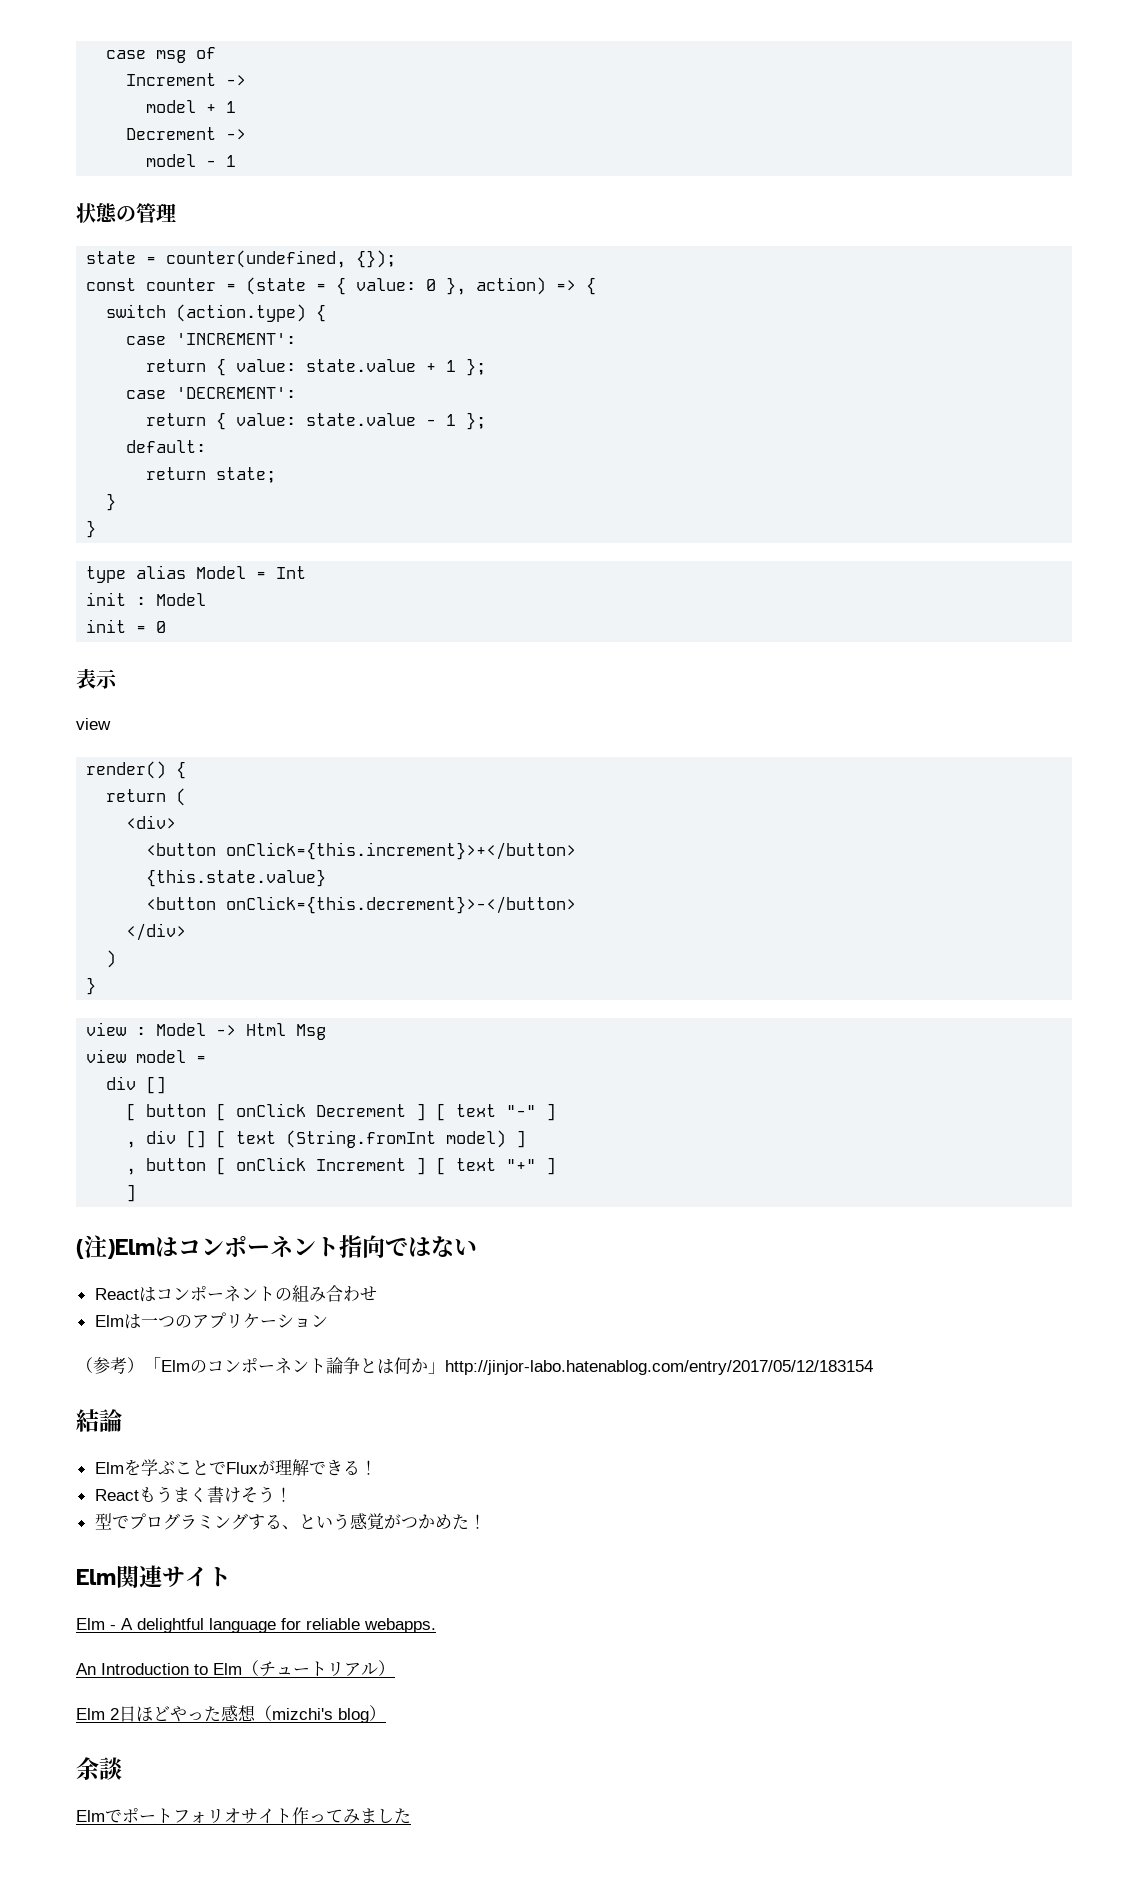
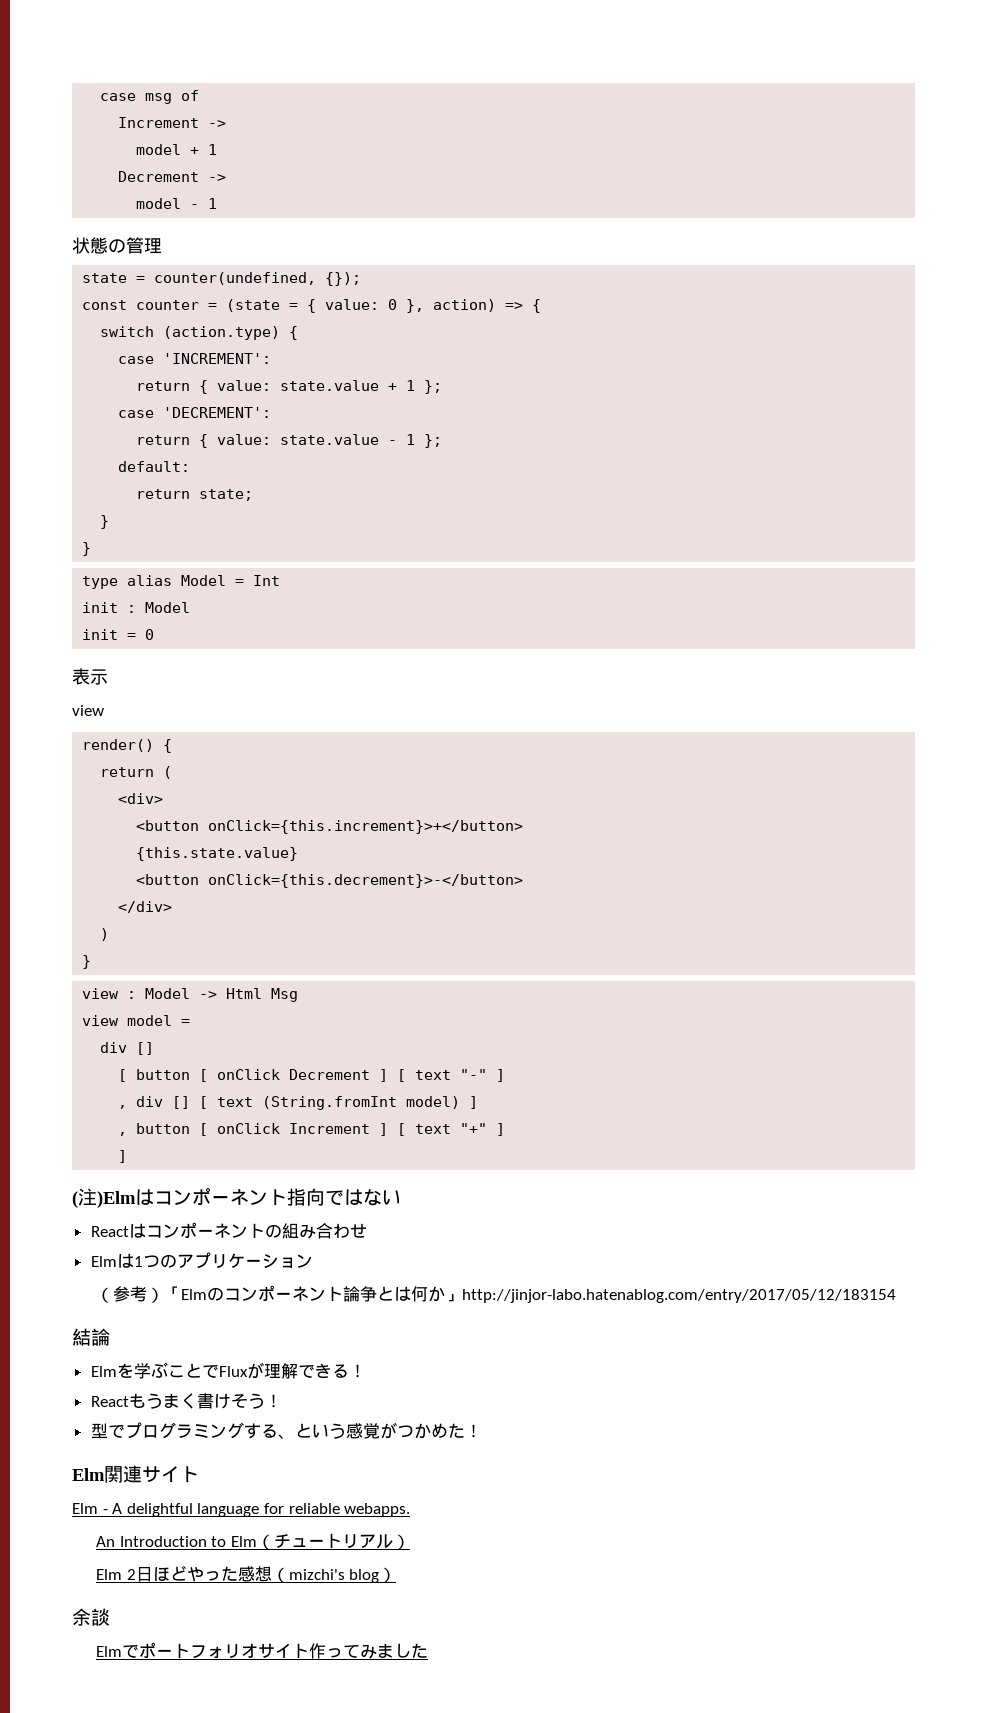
[140,1317,158,1327] 一 -> [133,1256,143,1267] 1

